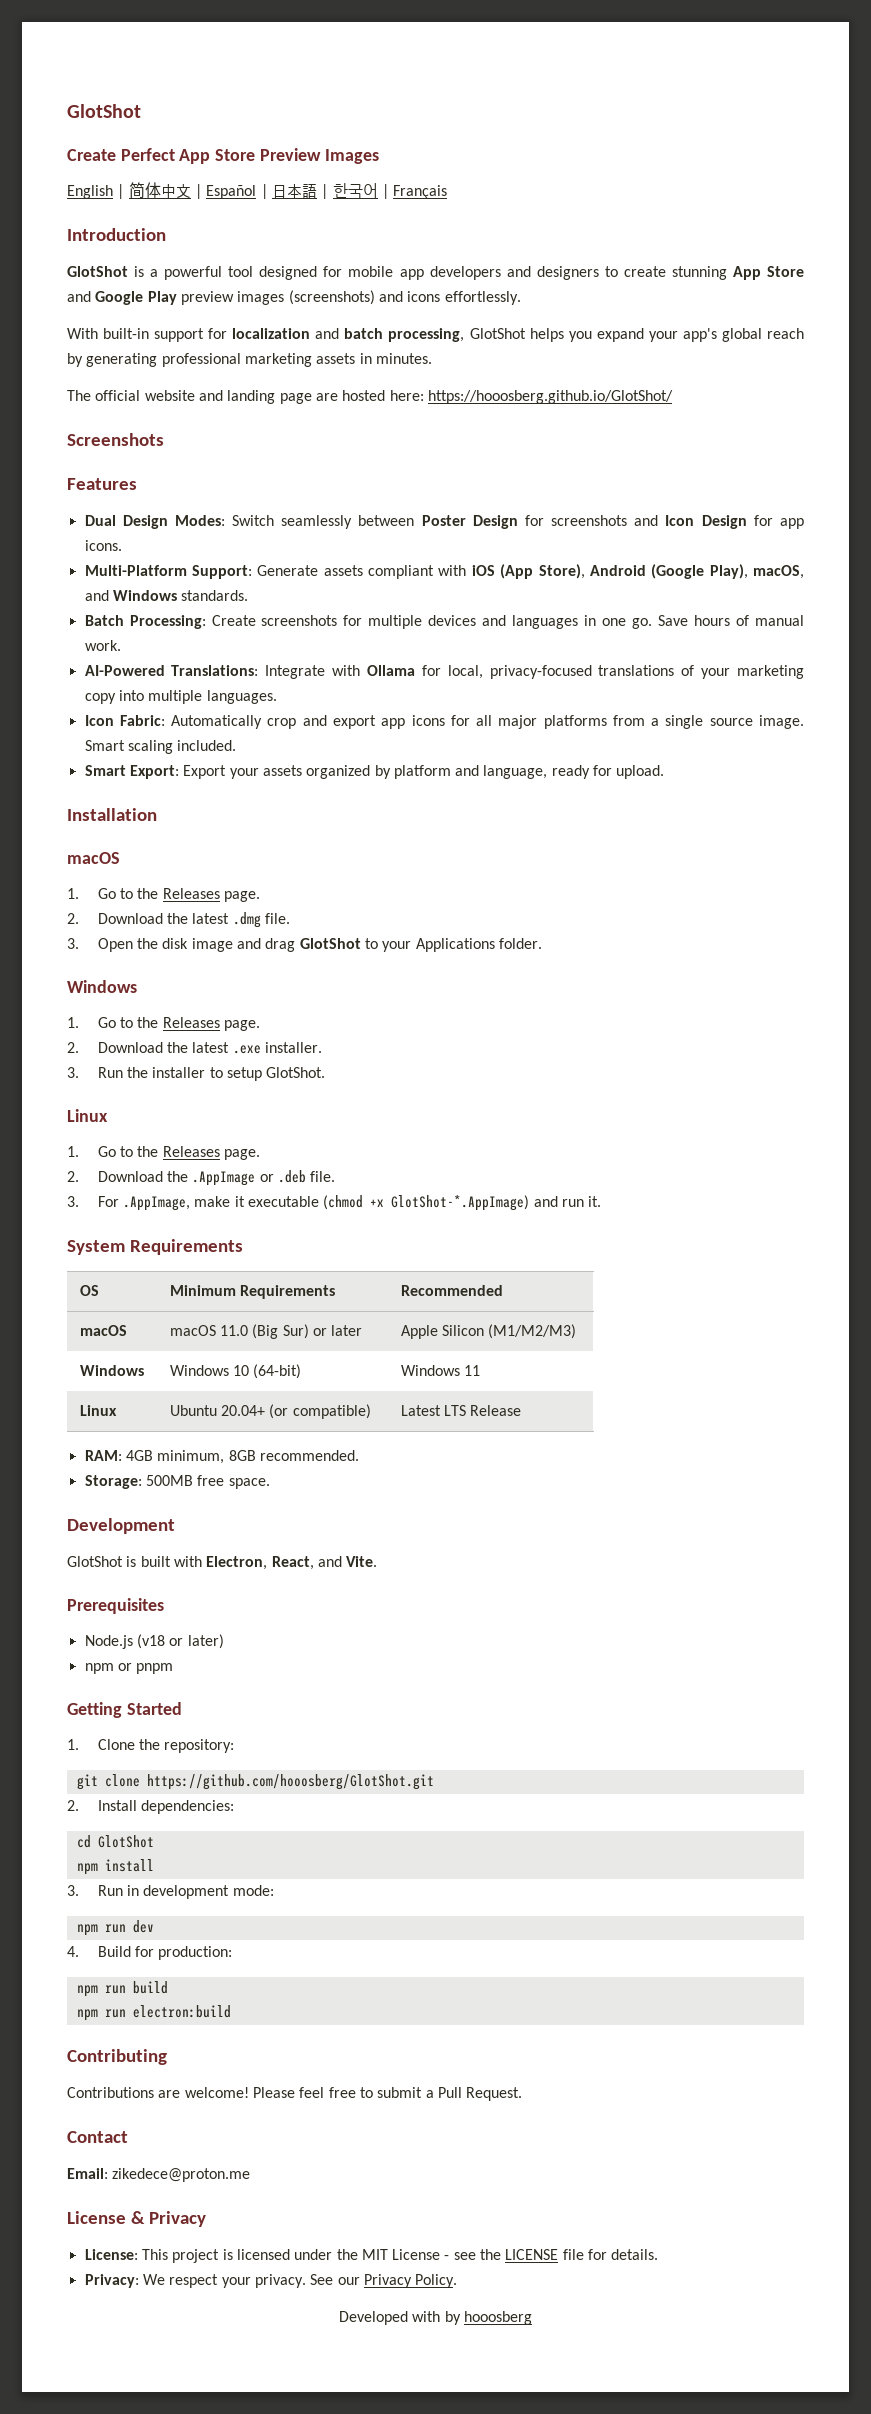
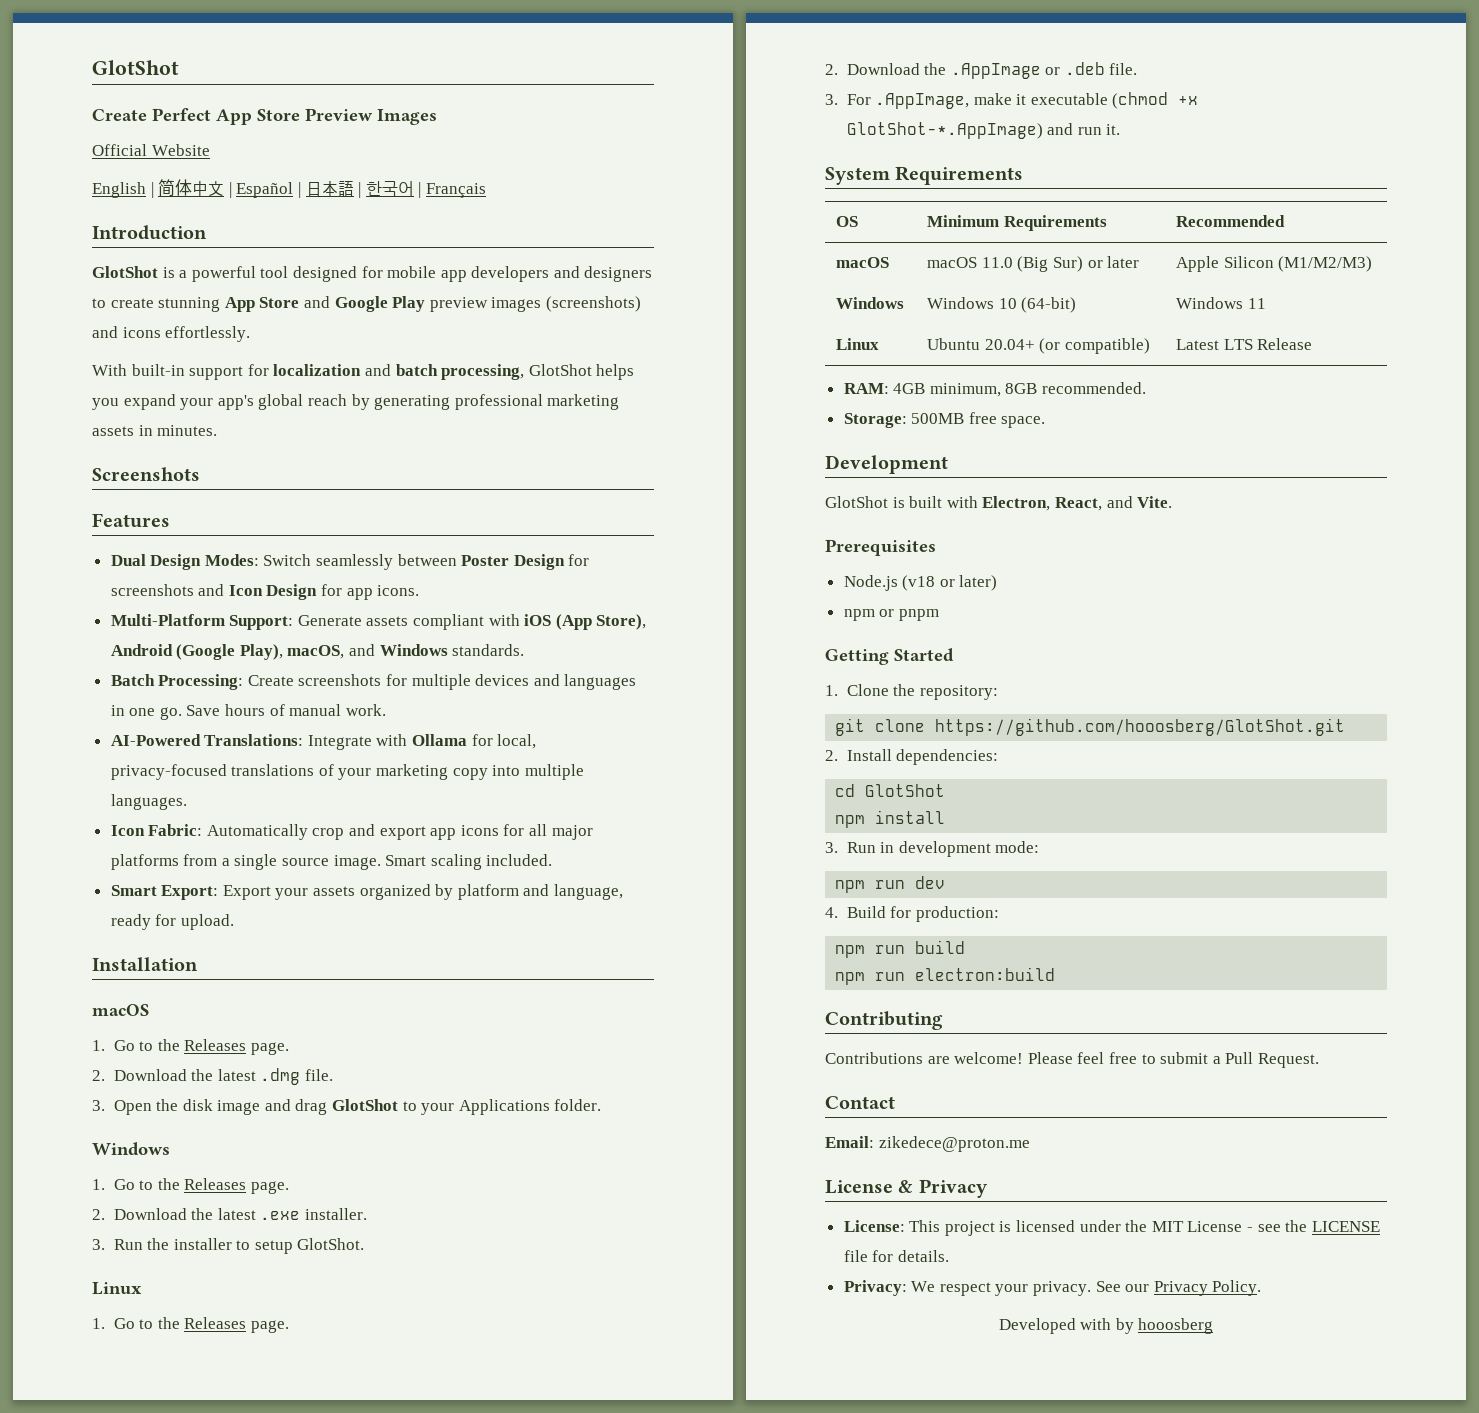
(379, 156) none -> [92,144,210,156] // Official Website
[67,390,673,404] // The official website and landing page are hosted here: https://hooosberg.github.io/GlotShot/ -> (218, 430) none

